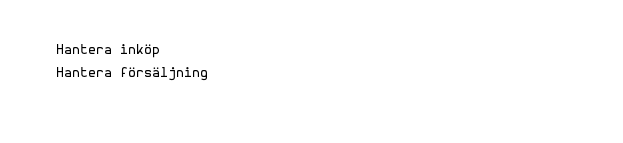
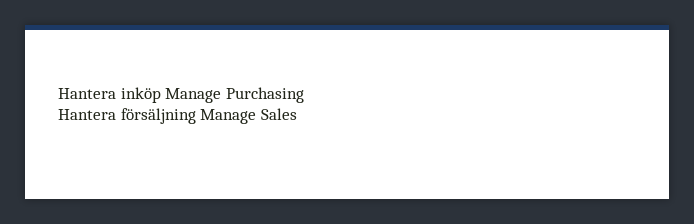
(160, 51) none -> [165,87,304,103] Manage Purchasing
(208, 74) none -> [200,108,297,124] Manage Sales

